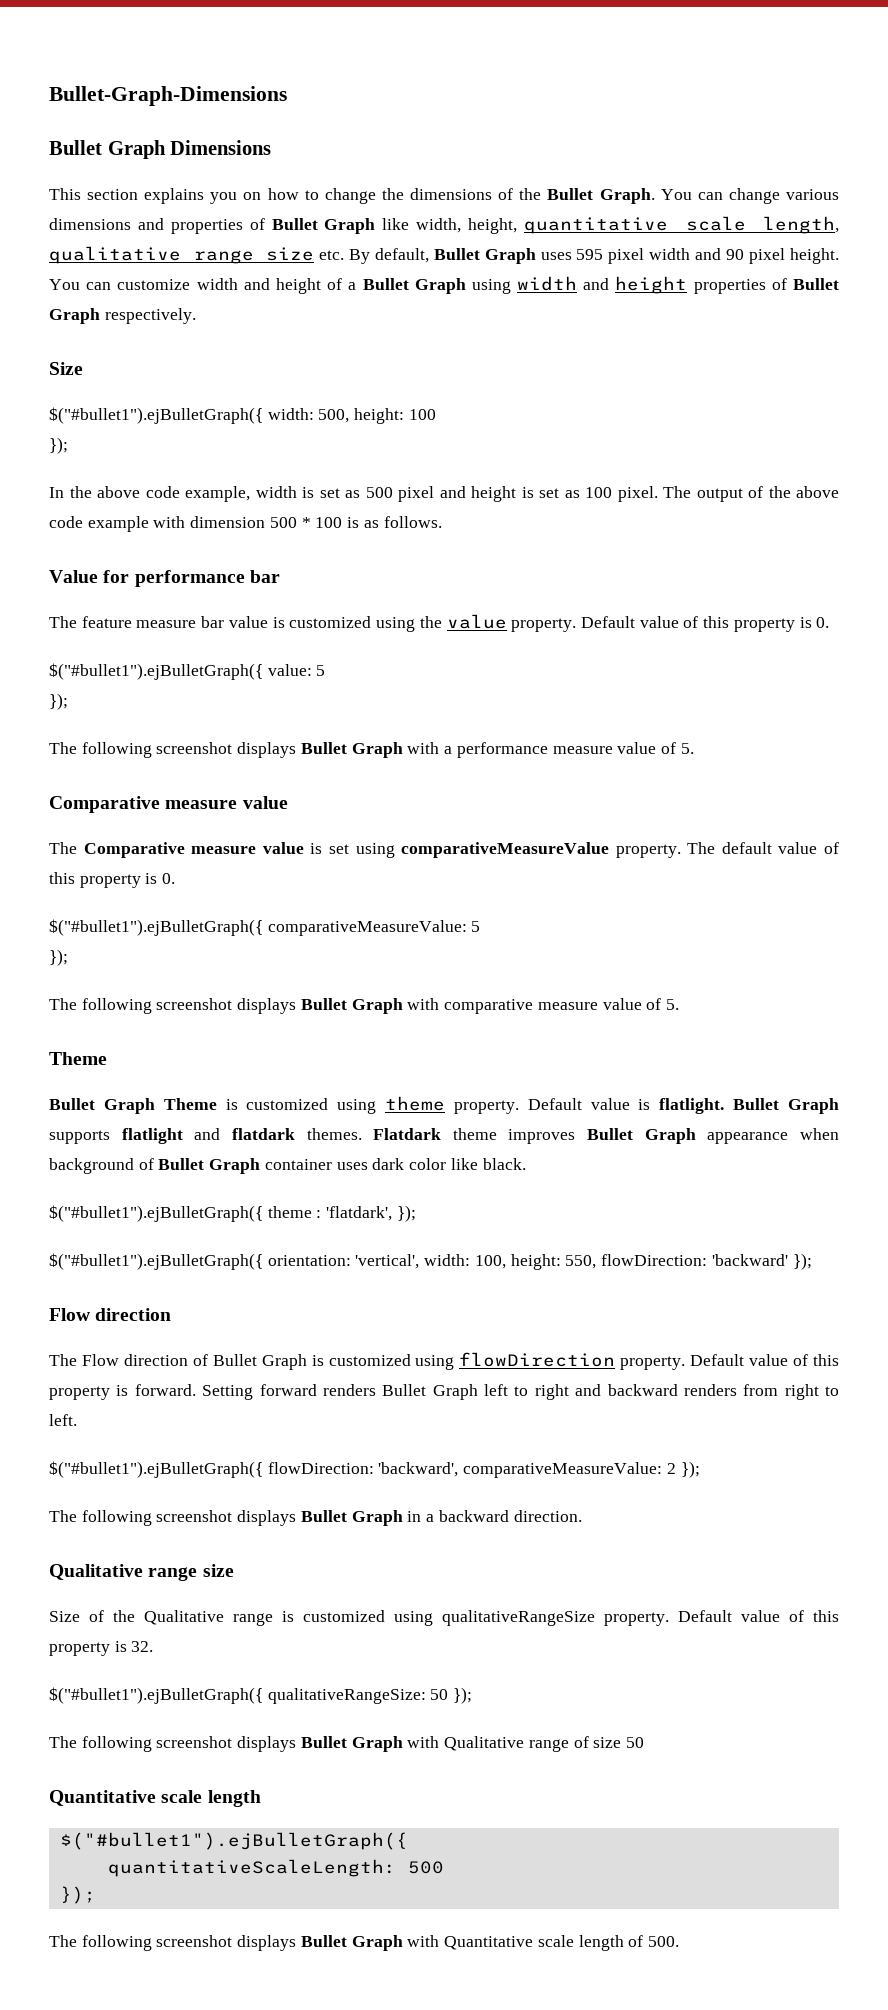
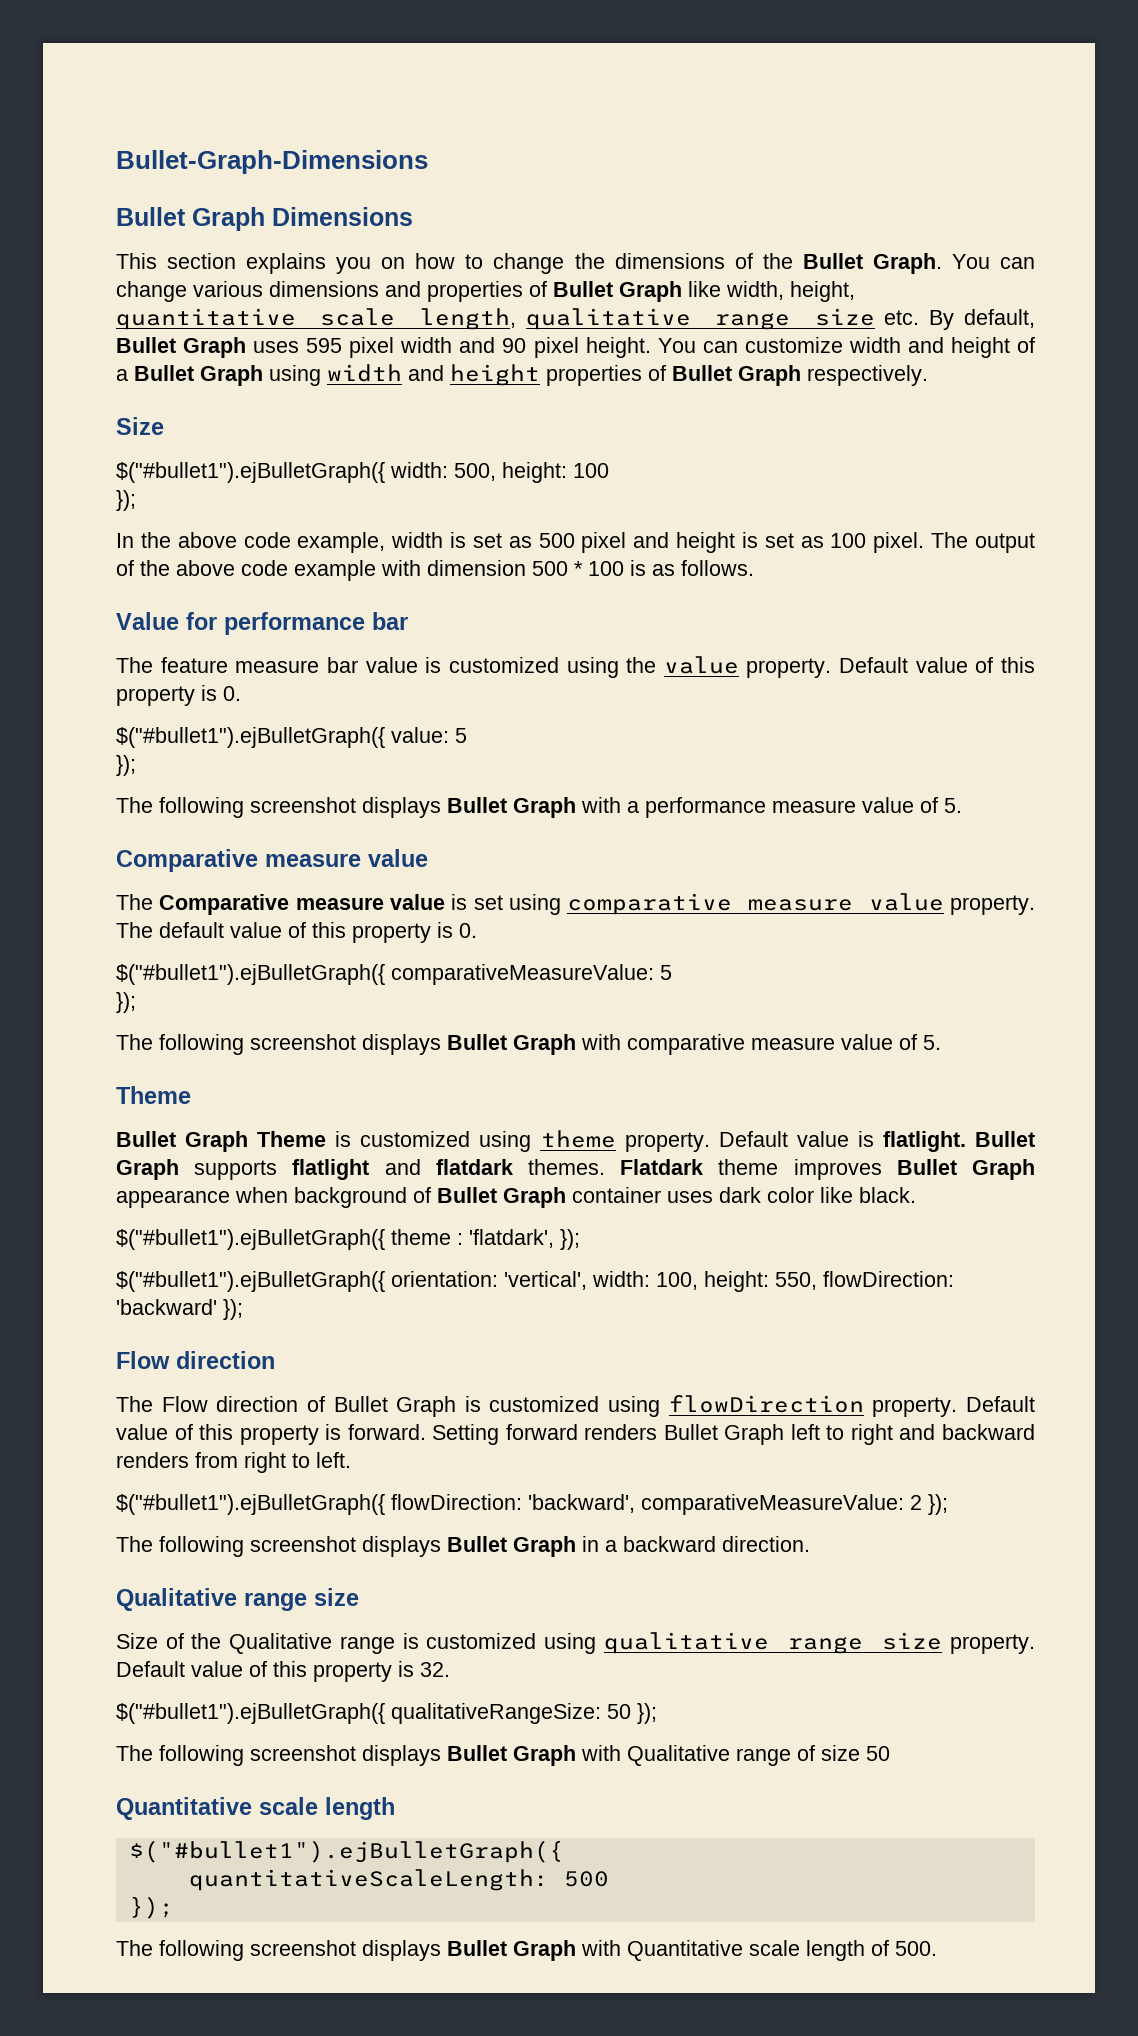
[401,842,610,858] comparativeMeasureValue -> [567,893,944,915] comparative measure value
[442,1610,595,1626] qualitativeRangeSize -> [603,1632,943,1654] qualitative range size

